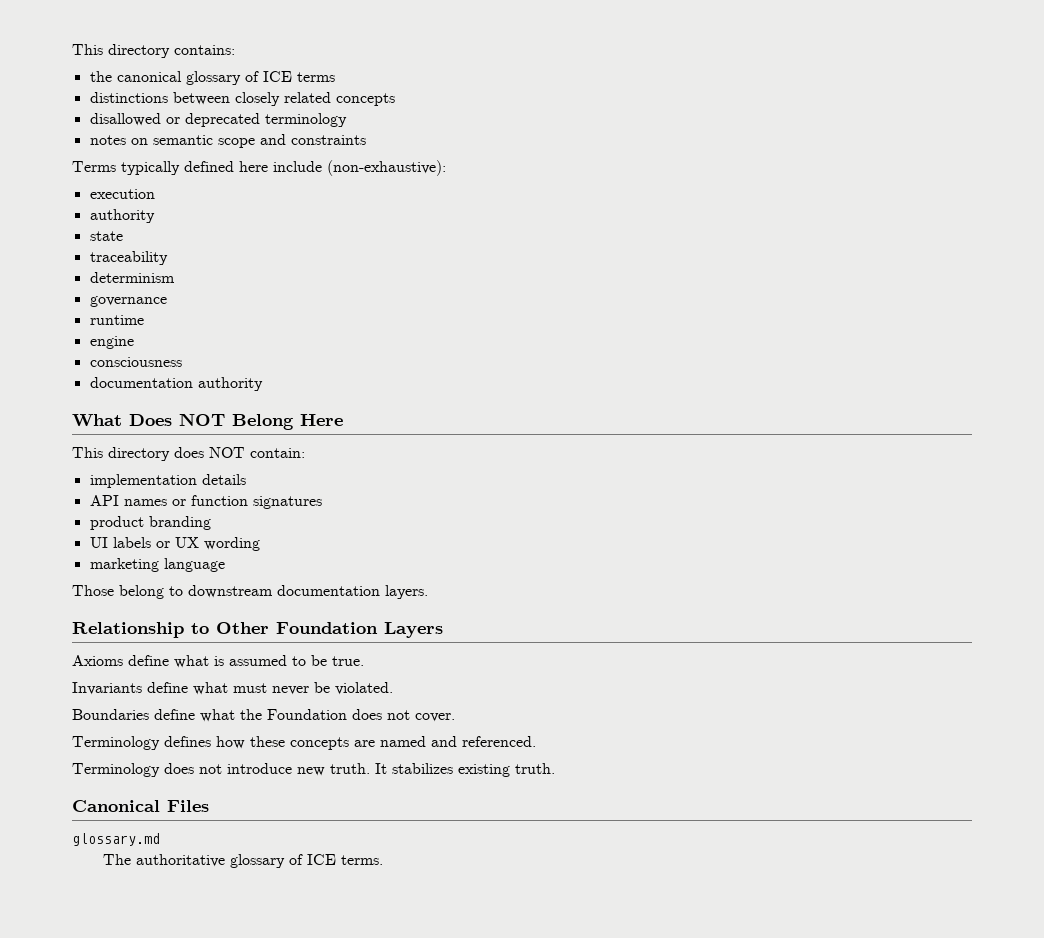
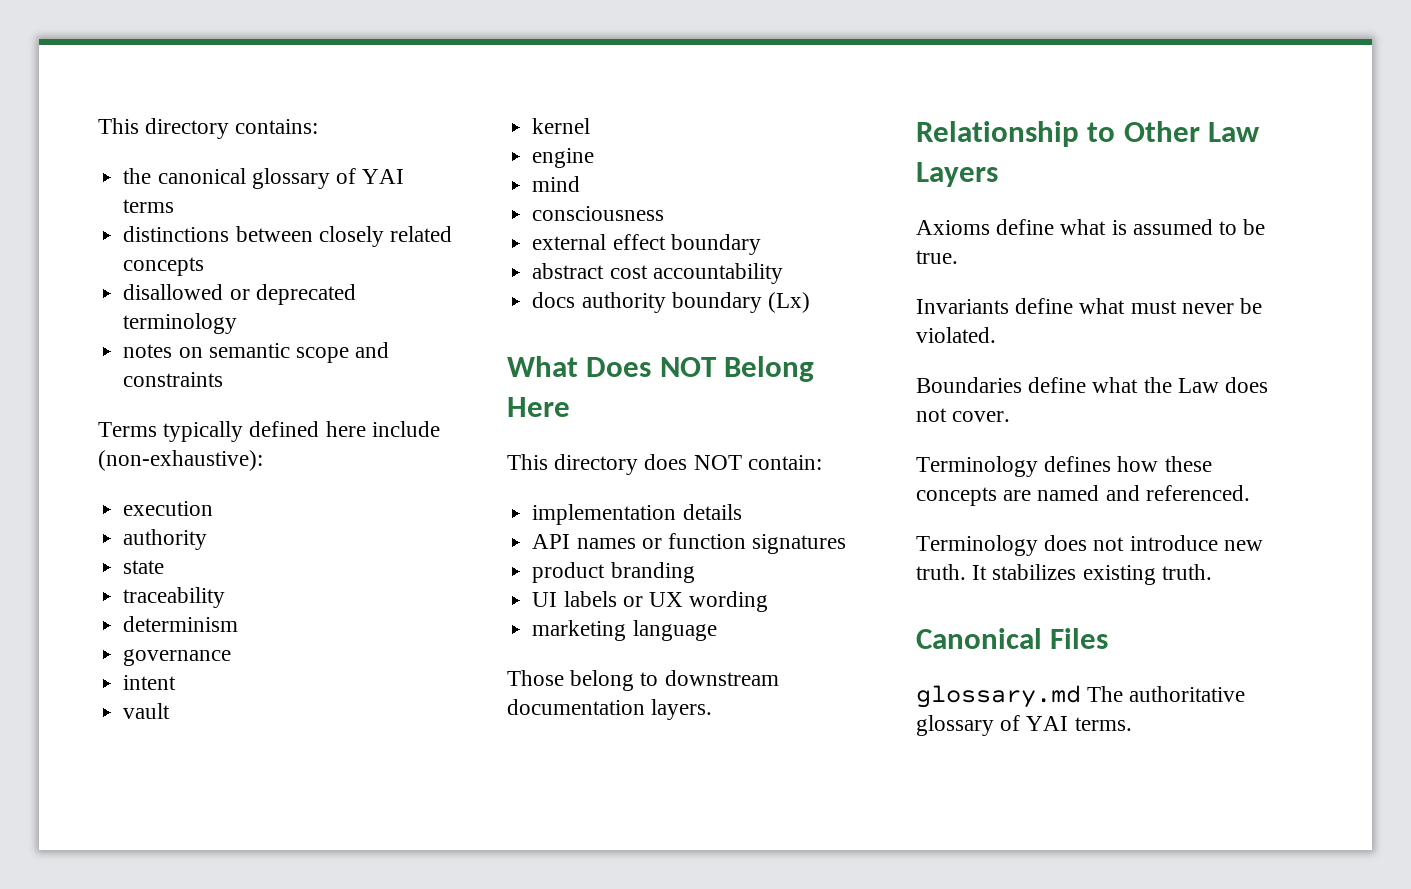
[262,71,292,82] ICE -> [362,169,405,184] YAI
[89,315,144,325] runtime -> [123,675,177,690] [123,703,171,719] [532,118,591,134] intent // vault // kernel
(134, 342) none -> [532,176,581,192] // mind
[89,377,263,391] documentation authority -> [532,234,761,255] [532,263,783,284] [532,292,810,313] external effect boundary // abstract cost accountability // docs authority boundary (Lx)
[276,622,378,634] Foundation -> [1208,122,1260,142] Law
[267,709,347,720] Foundation -> [1177,378,1219,393] Law
(160, 839) // -> (1081, 696) none
[307,854,337,865] ICE -> [1026,716,1069,731] YAI

